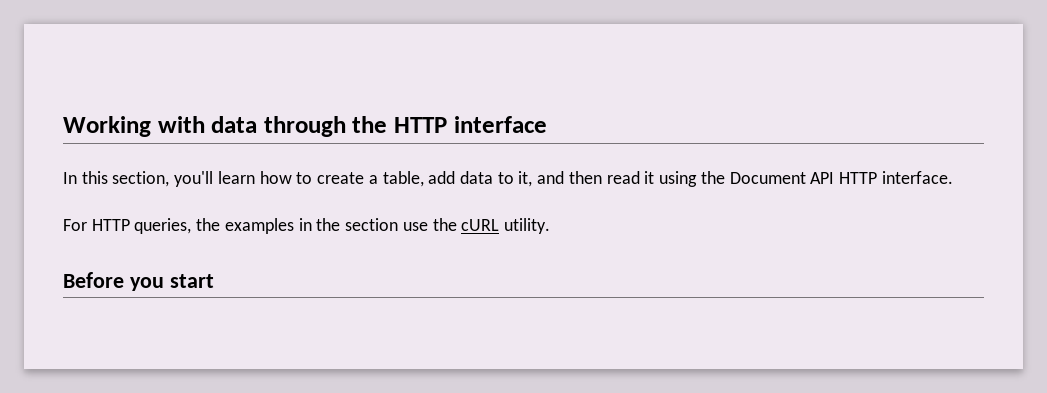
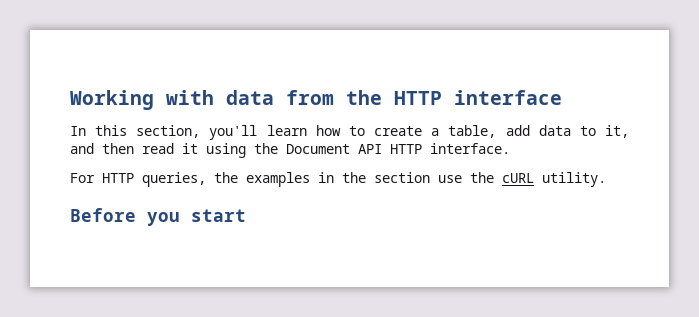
[263,116,346,137] through -> [286,90,334,105] from

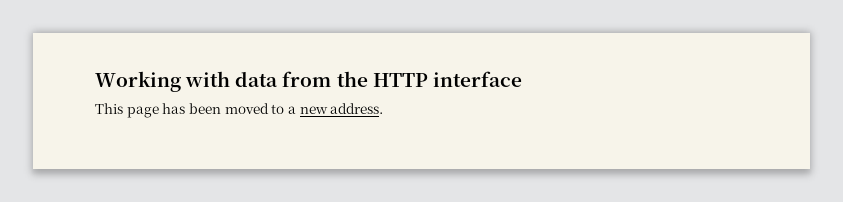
[70,125,629,140] [70,143,510,158] [70,172,606,187] [70,208,246,226] In this section, you'll learn how to create a table, add data to it, and then read it using the Document API HTTP interface. // For HTTP queries, the examples in the section use the cURL utility. // Before you start -> [95,103,384,118] This page has been moved to a new address.

